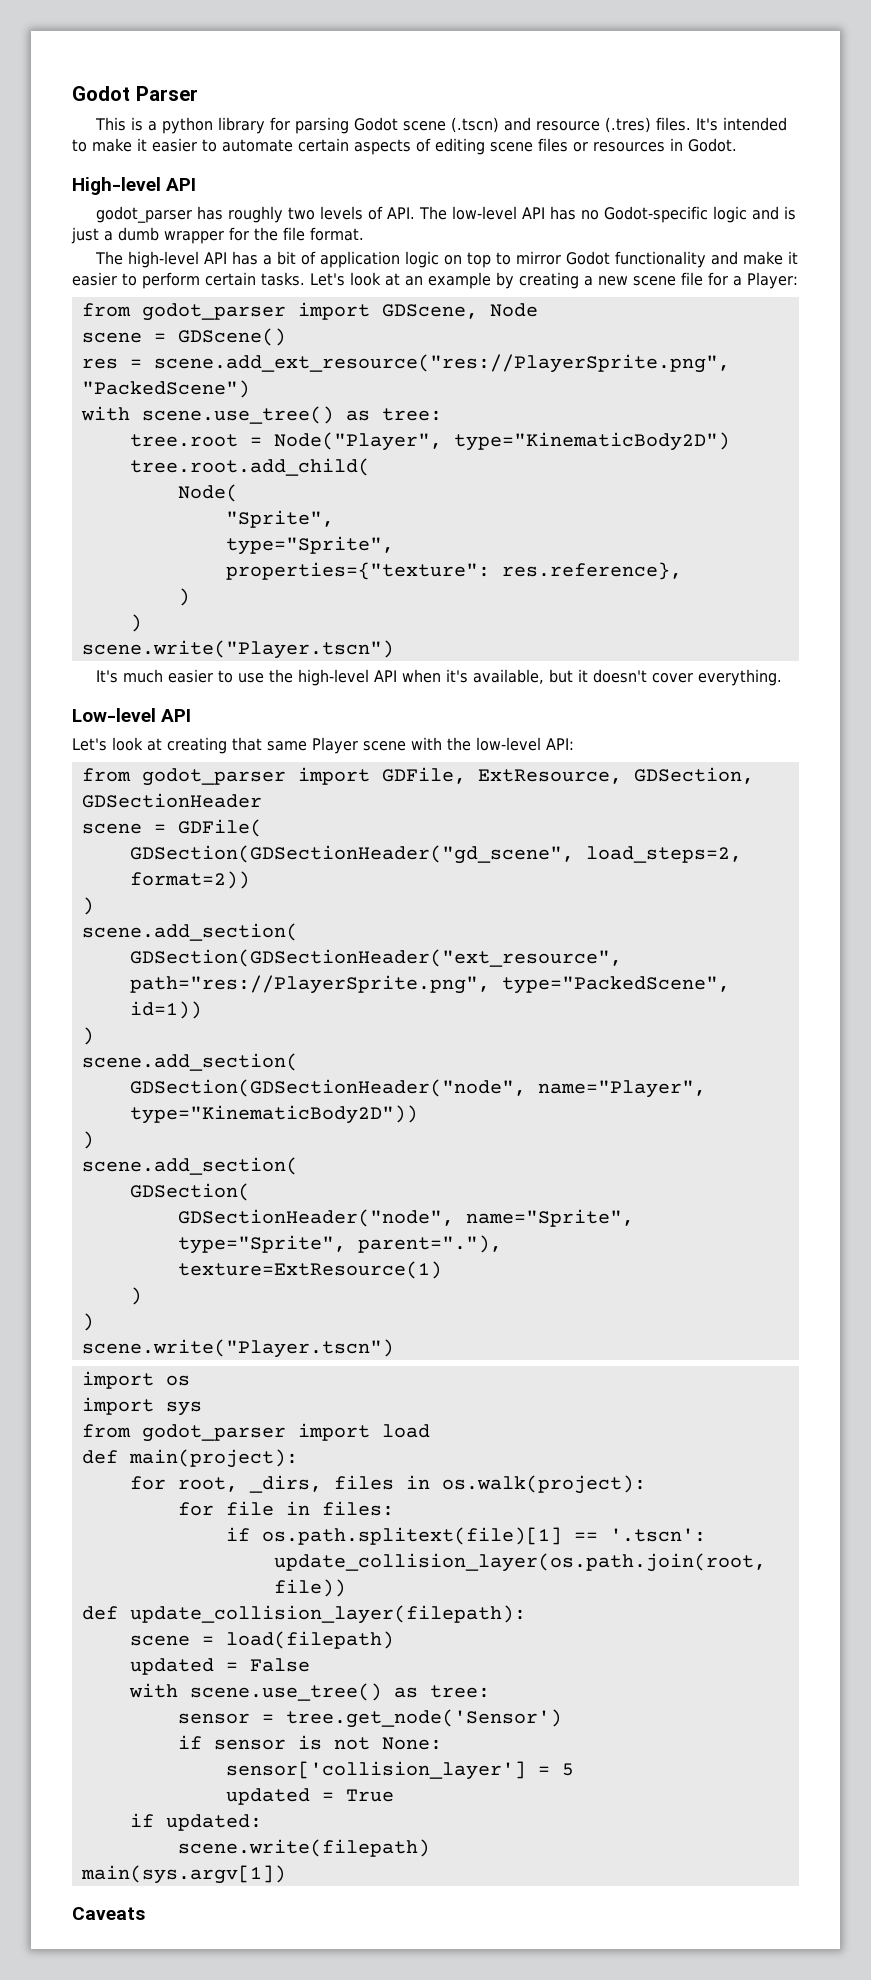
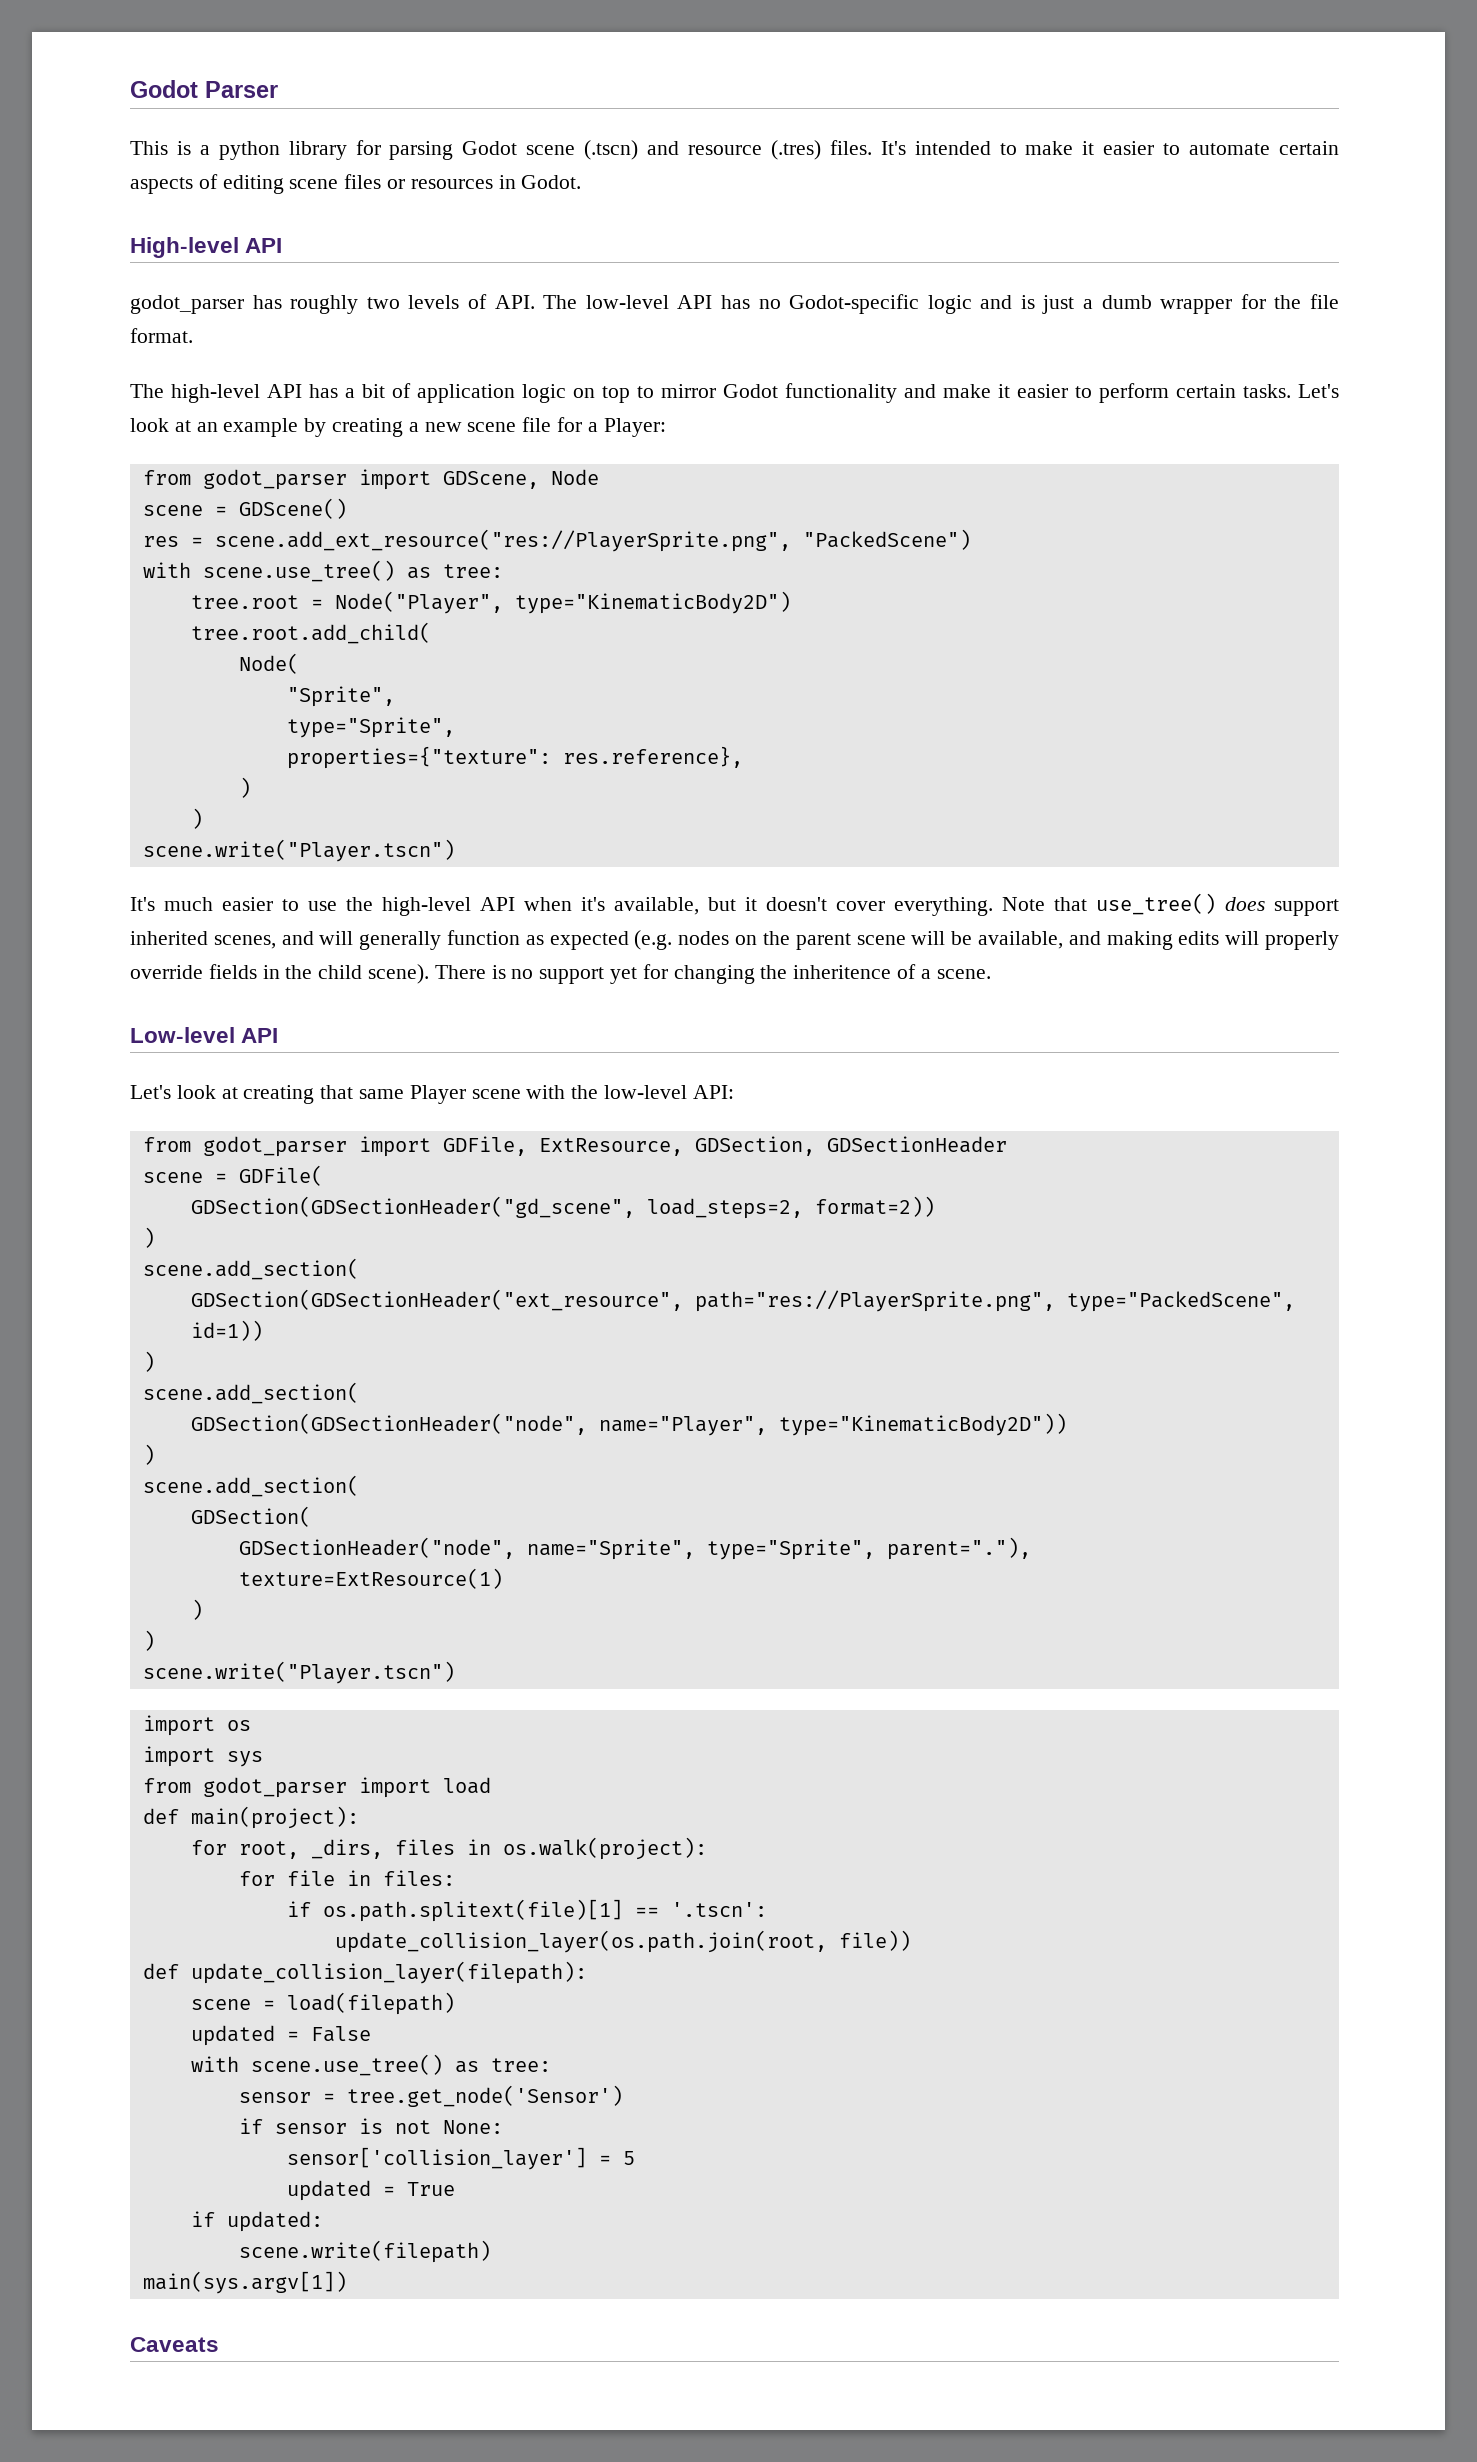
(783, 677) none -> [1002,893,1339,916] [130,930,1340,950] [130,964,991,984] Note that use_tree() does support inherited scenes, and will generally function as expected (e.g. nodes on the parent scene will be available, and making edits will properly override fields in the child scene). There is no support yet for changing the inheritence of a scene.

